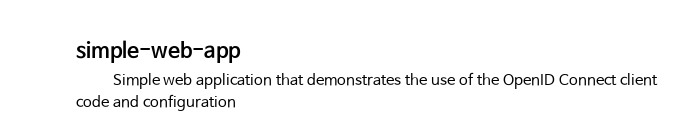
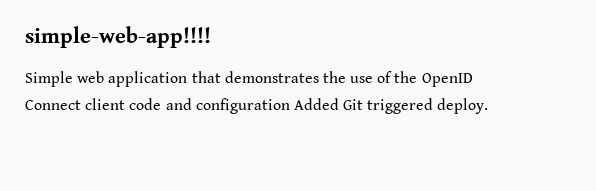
[76,40,241,63] simple-web-app -> [25,26,211,48] simple-web-app!!!!
(236, 102) none -> [293,98,489,114] Added Git triggered deploy.

